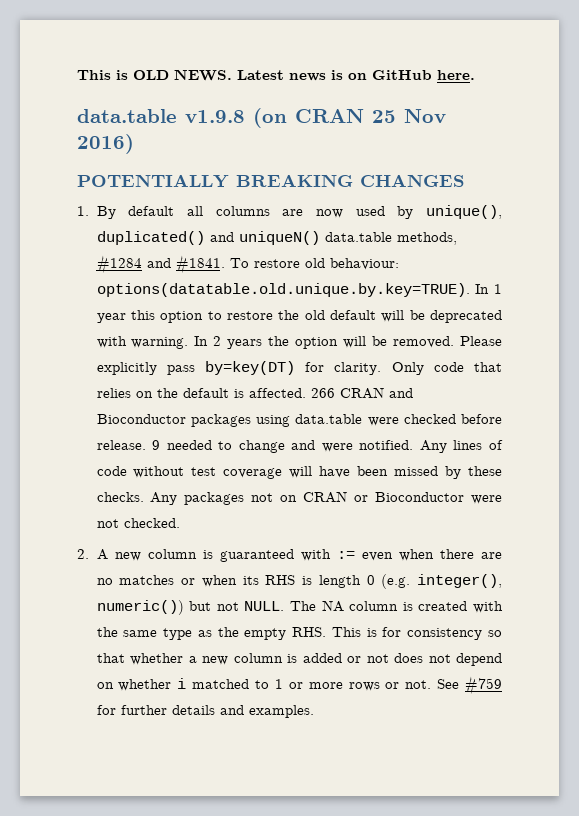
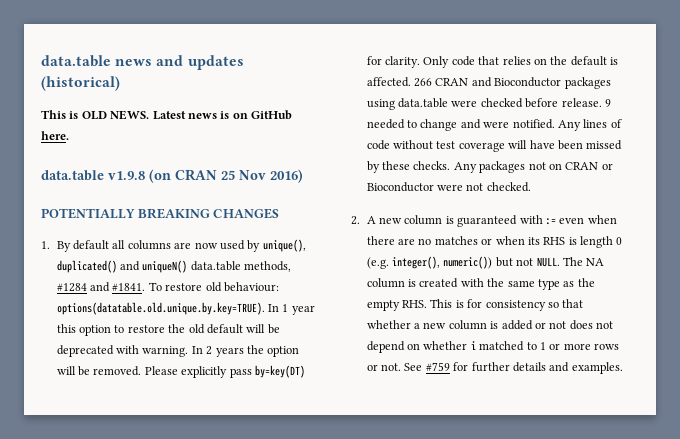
(77, 75) none -> [41,55,244,70] [41,76,120,91] data.table news and updates (historical) //

